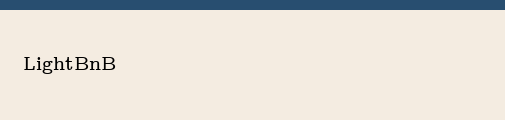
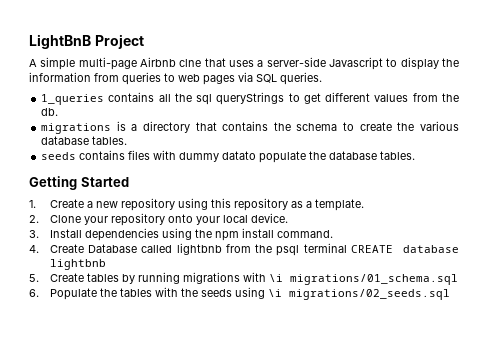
(116, 65) none -> [94,34,144,49] [29,57,459,70] [29,72,322,85] [41,92,459,105] [41,108,59,116] [41,121,459,134] [41,136,128,145] [41,150,416,163] [29,176,129,190] [29,198,364,211] [29,213,288,226] [29,228,333,241] [29,243,459,256] [49,259,106,270] [29,272,458,285] [29,287,450,300] Project // A simple multi-page Airbnb clne that uses a server-side Javascript to display the information from queries to web pages via SQL queries. // 1_queries contains all the sql queryStrings to get different values from the db. // migrations is a directory that contains the schema to create the various database tables. // seeds contains files with dummy datato populate the database tables. // Getting Started // 1. Create a new repository using this repository as a template. // 2. Clone your repository onto your local device. // 3. Install dependencies using the npm install command. // 4. Create Database called lightbnb from the psql terminal CREATE database lightbnb // 5. Create tables by running migrations with \i migrations/01_schema.sql // 6. Populate the tables with the seeds using \i migrations/02_seeds.sql

